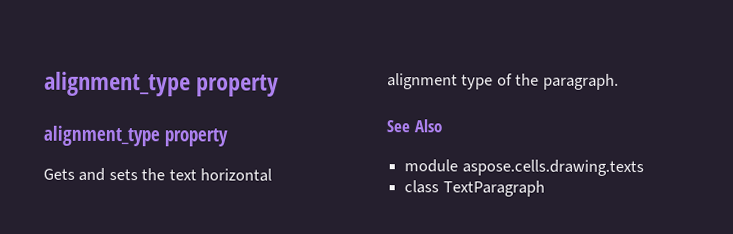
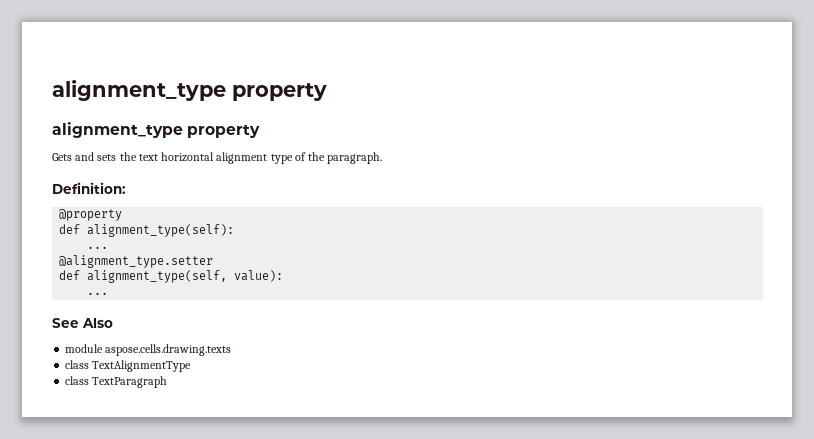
(619, 81) none -> [52,182,126,194] [59,209,123,221] [59,224,235,237] [87,246,109,249] [59,255,214,268] [59,270,284,283] [87,292,109,295] // Definition: // @property // def alignment_type(self): // ... // @alignment_type.setter // def alignment_type(self, value): // ...
(644, 168) none -> [65,360,192,372] // class TextAlignmentType

